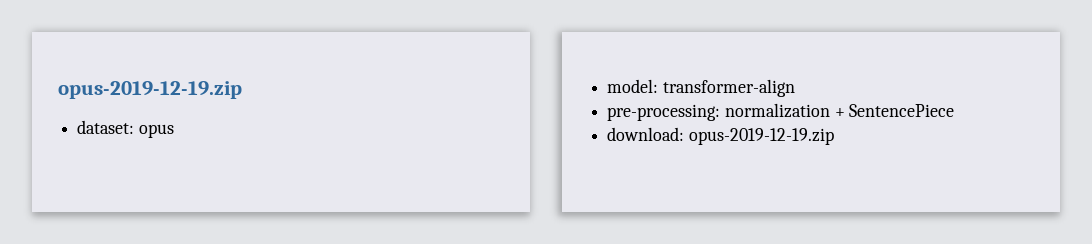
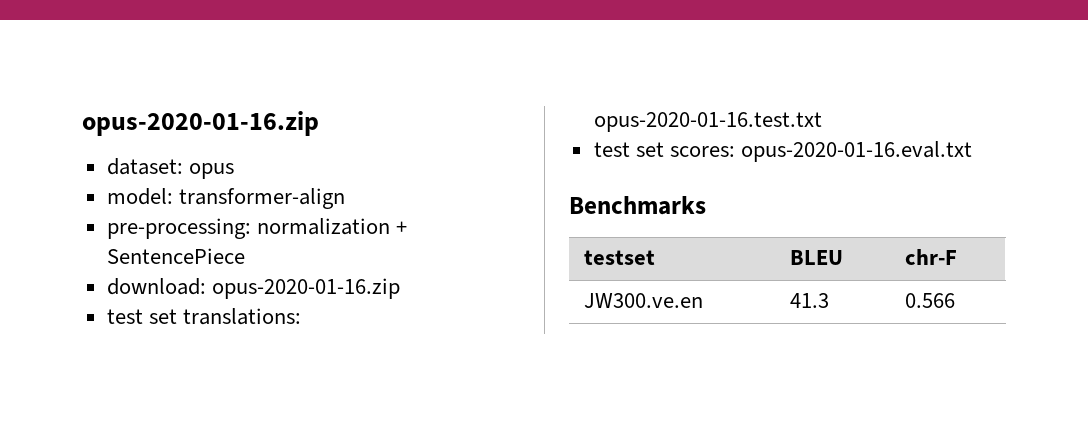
[58,81,242,99] opus-2019-12-19.zip -> [82,111,319,136] opus-2020-01-16.zip
[688,128,834,145] opus-2019-12-19.zip -> [211,278,400,299] [106,308,301,325] [593,112,822,132] [593,141,972,162] [569,196,706,215] [584,250,656,265] [790,250,844,265] [905,249,958,265] [584,293,704,308] [790,293,830,308] [905,293,956,308] opus-2020-01-16.zip // test set translations: opus-2020-01-16.test.txt // test set scores: opus-2020-01-16.eval.txt // Benchmarks // testset | BLEU | chr-F // JW300.ve.en | 41.3 | 0.566

